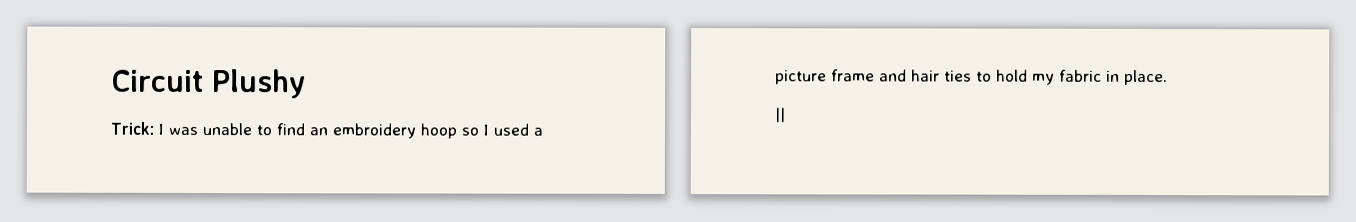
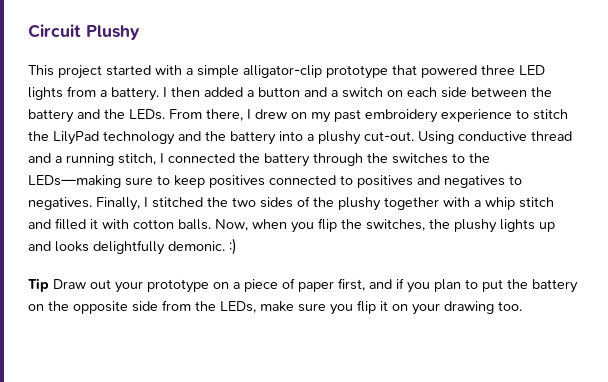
[110,121,543,139] [775,69,1168,86] [774,107,786,123] Trick: I was unable to find an embroidery hoop so I used a picture frame and hair ties to hold my fabric in place. // || -> [28,65,545,79] [28,86,552,101] [28,109,568,123] [28,131,572,145] [28,153,490,167] [28,175,522,188] [28,196,554,211] [28,218,555,233] [28,238,237,255] [28,278,578,293] [28,300,522,315] This project started with a simple alligator-clip prototype that powered three LED lights from a battery. I then added a button and a switch on each side between the battery and the LEDs. From there, I drew on my past embroidery experience to stitch the LilyPad technology and the battery into a plushy cut-out. Using conductive thread and a running stitch, I connected the battery through the switches to the LEDs—making sure to keep positives connected to positives and negatives to negatives. Finally, I stitched the two sides of the plushy together with a whip stitch and filled it with cotton balls. Now, when you flip the switches, the plushy lights up and looks delightfully demonic. :) // Tip Draw out your prototype on a piece of paper first, and if you plan to put the battery on the opposite side from the LEDs, make sure you flip it on your drawing too.

